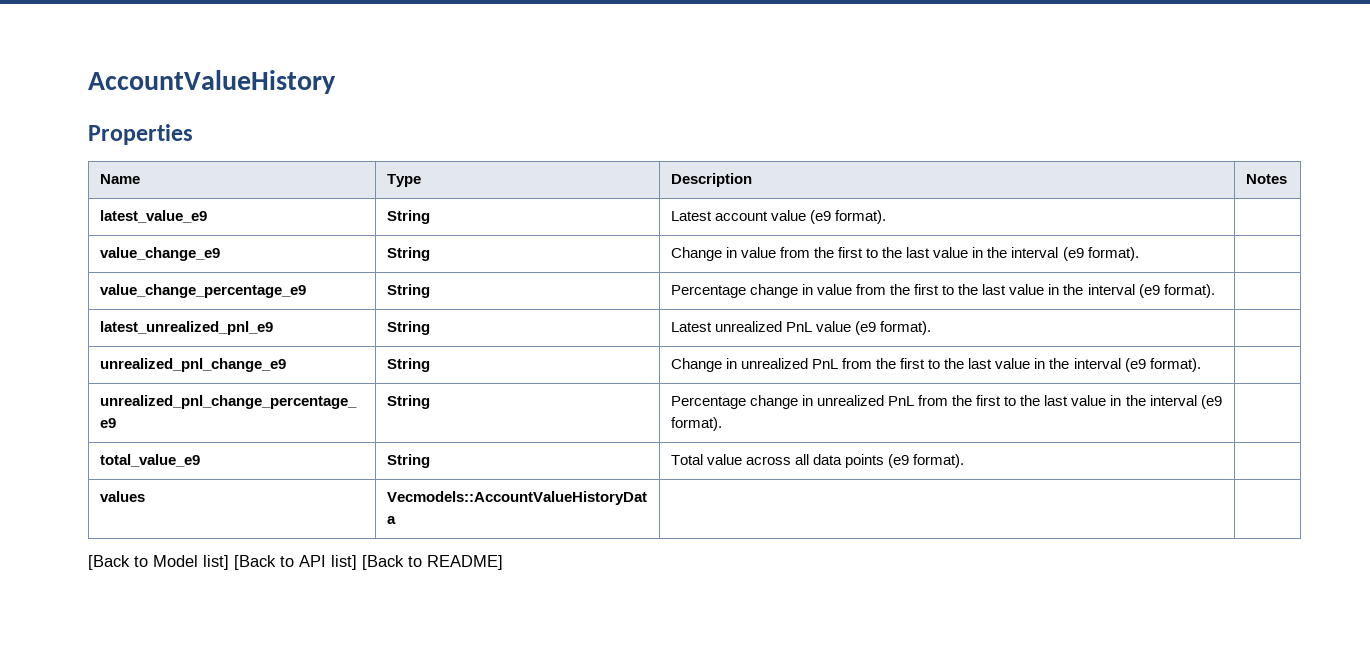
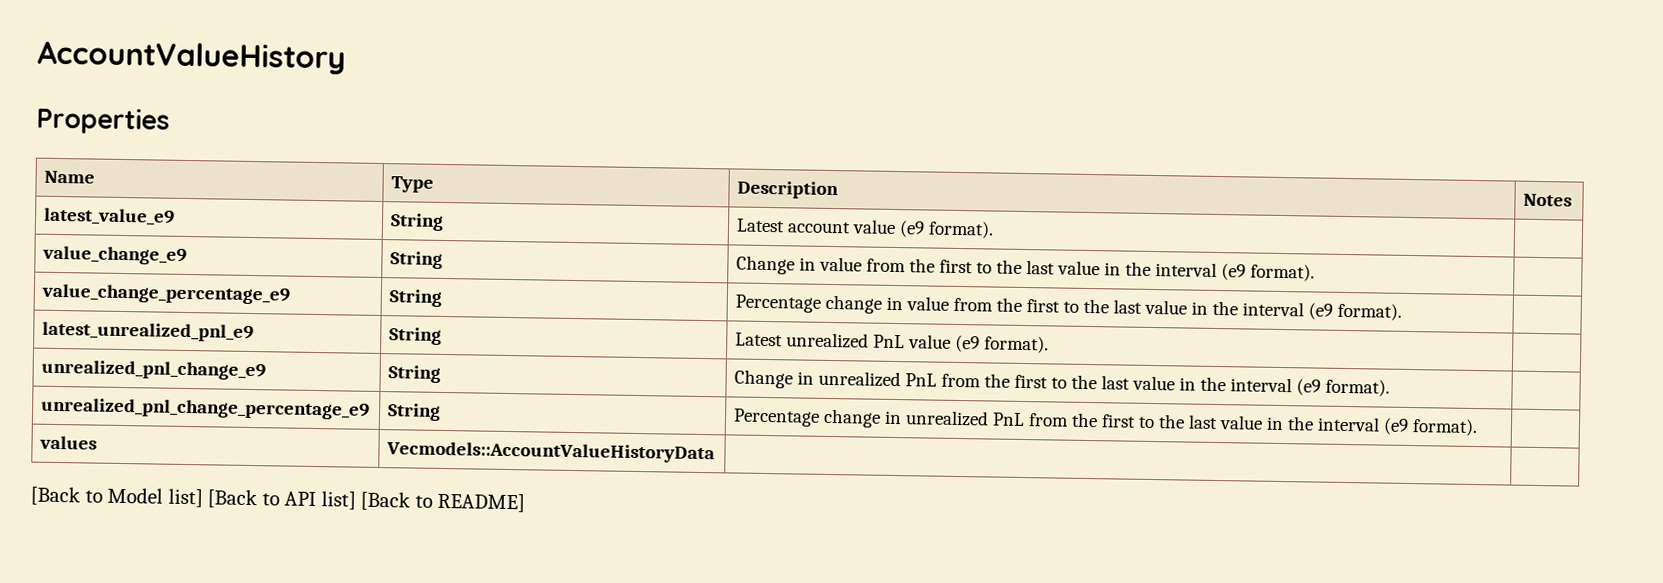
[99,454,200,467] [386,454,430,468] [670,454,965,468] // total_value_e9 | String | Total value across all data points (e9 format). | -> (1479, 427) none

